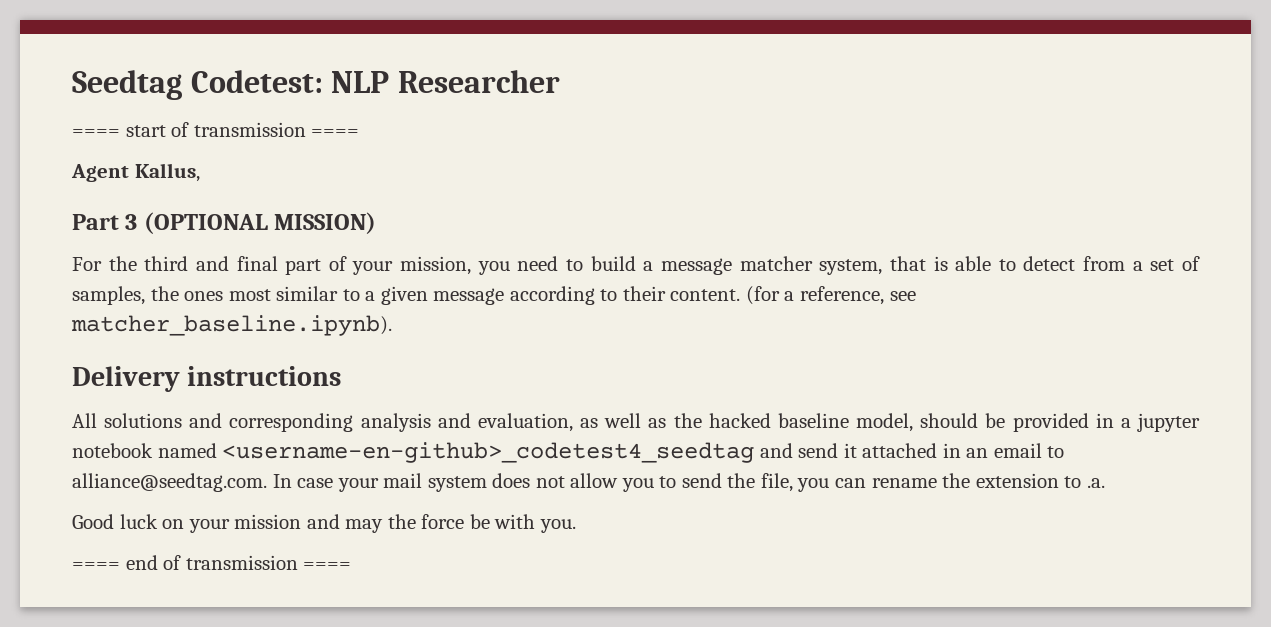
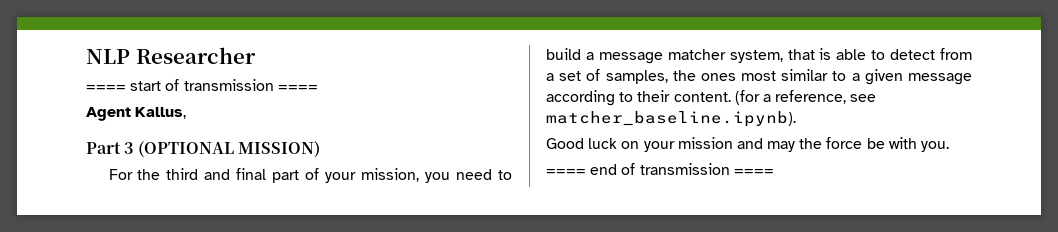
[72,70,323,100] Seedtag Codetest: -> (86, 56) none
[72,366,342,392] [72,413,1200,432] [72,442,1065,463] [72,473,1105,492] // Delivery instructions // All solutions and corresponding analysis and evaluation, as well as the hacked baseline model, should be provided in a jupyter notebook named <username-en-github>_codetest4_seedtag and send it attached in an email to alliance@seedtag.com. In case your mail system does not allow you to send the file, you can rename the extension to .a. -> (796, 119) none

